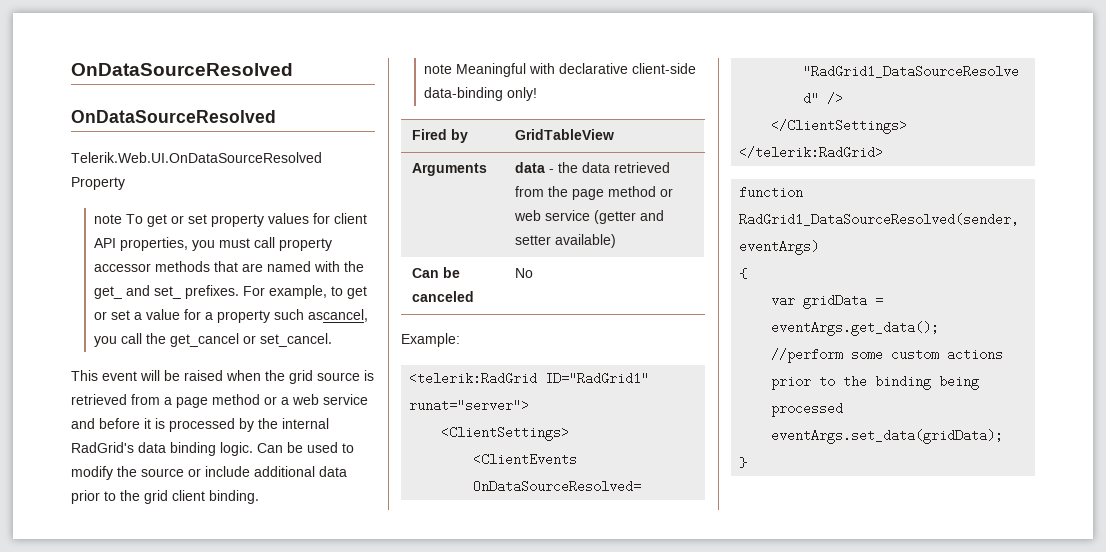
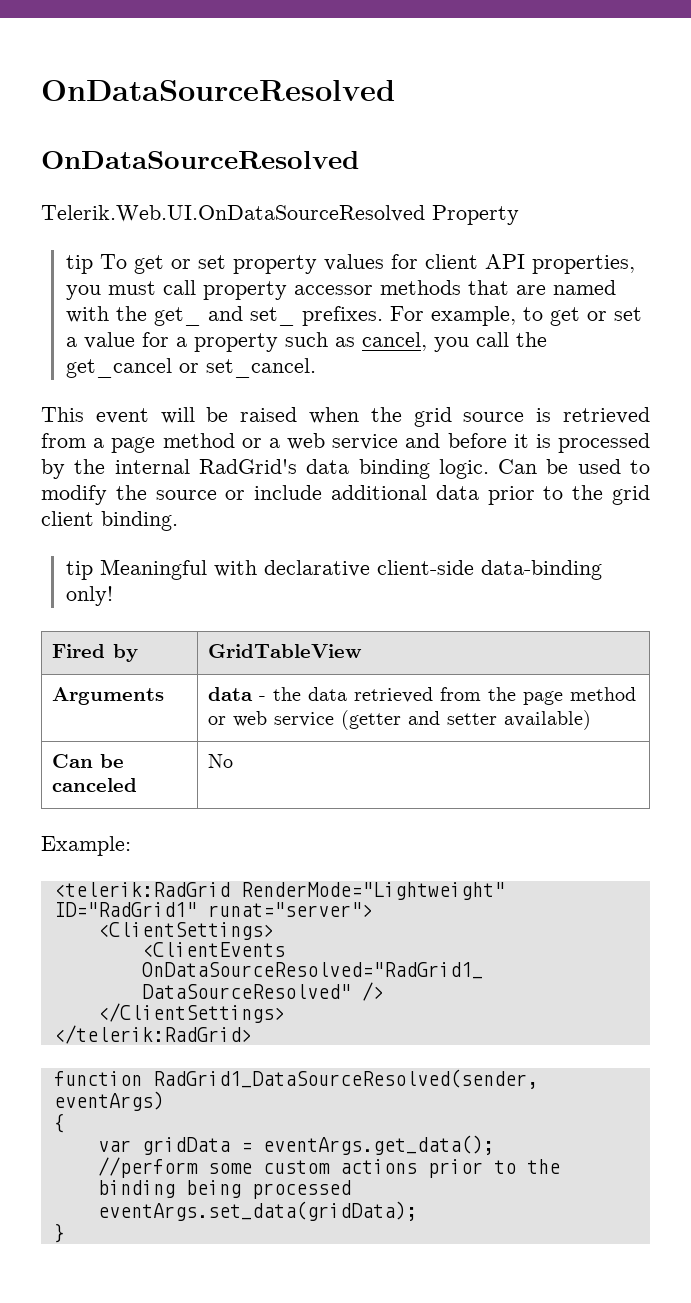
[94,214,123,224] note -> [66,255,94,274] tip
[308,309,369,322] ascancel, -> [335,332,428,351] as cancel,
[424,64,453,74] note -> [66,561,94,580] tip
(538, 378) none -> [240,882,505,900] RenderMode="Lightweight"

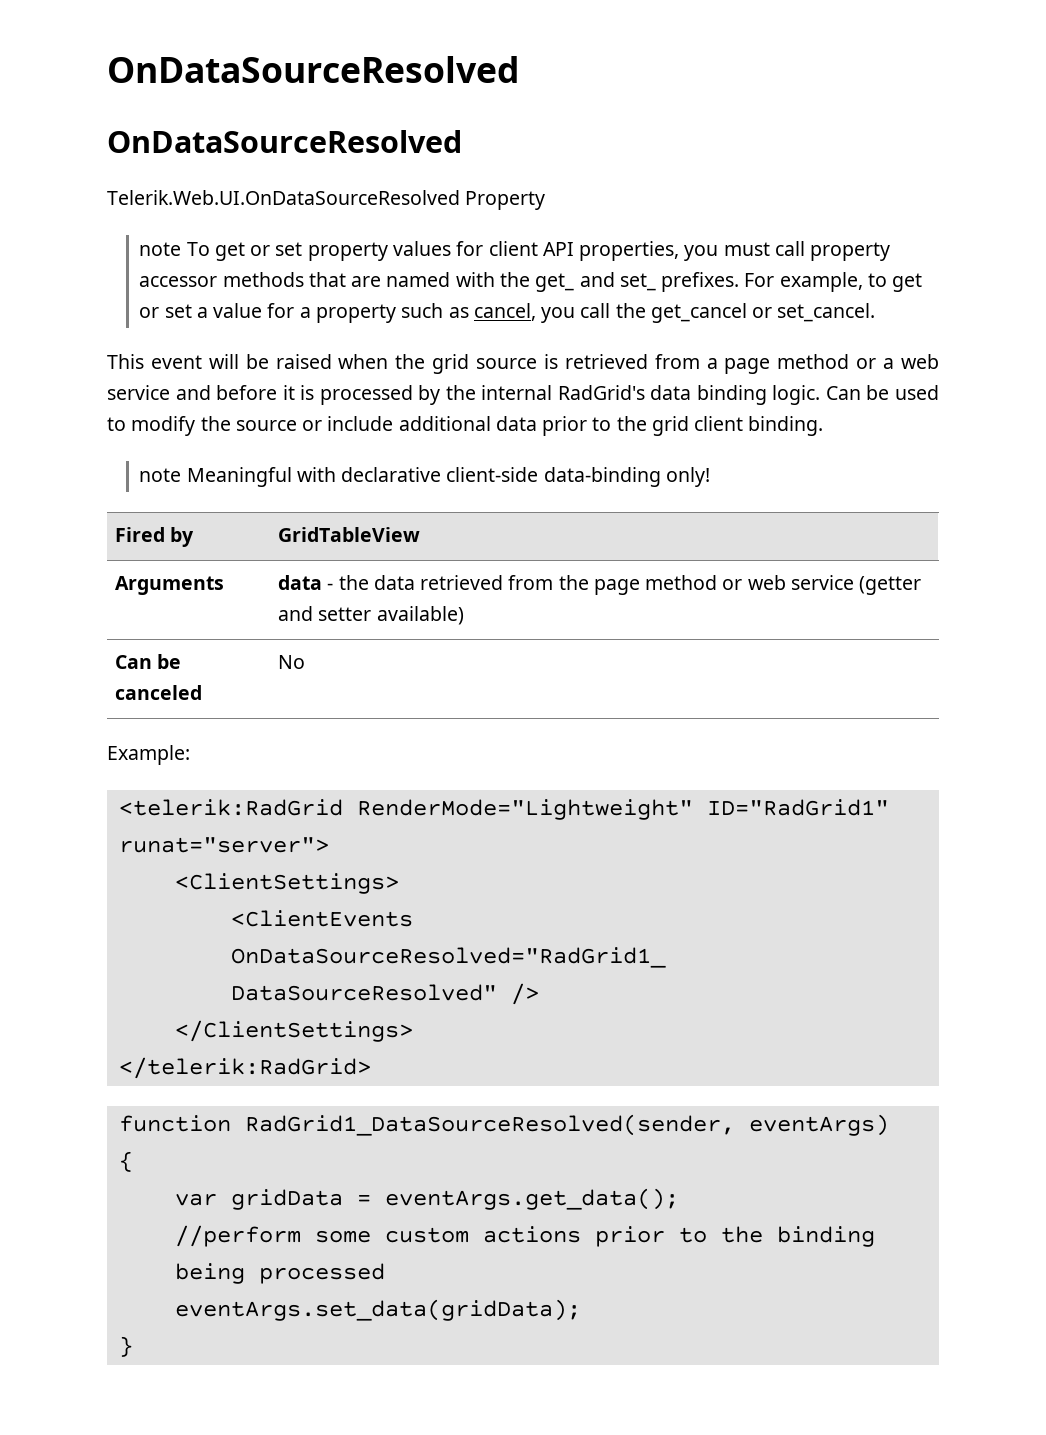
[66,255,94,274] tip -> [139,242,182,256] note
[66,561,94,580] tip -> [139,468,182,482] note

